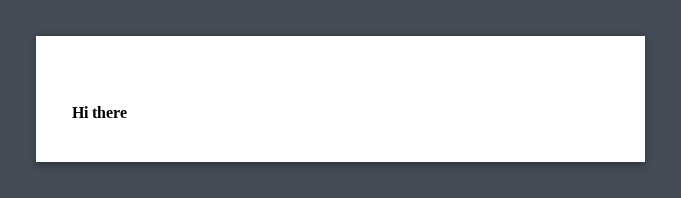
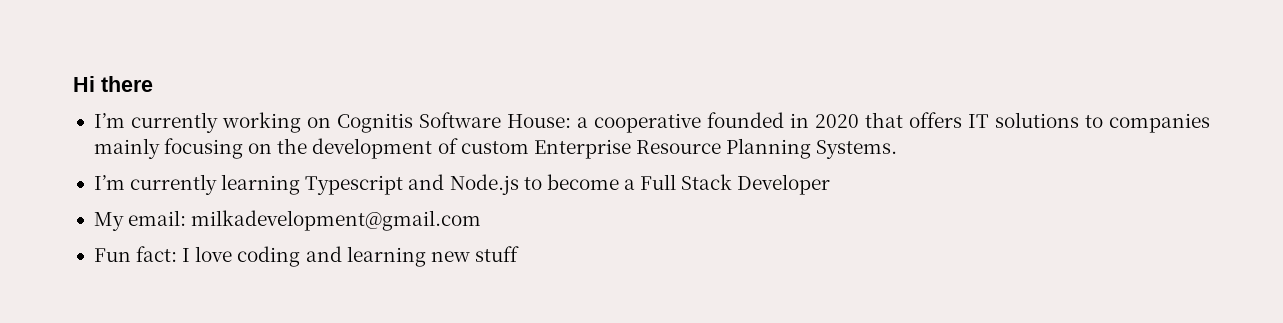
(128, 112) none -> [93,112,1210,133] [93,138,898,159] [93,174,831,195] [93,210,482,231] [93,246,519,267] // I’m currently working on Cognitis Software House: a cooperative founded in 2020 that offers IT solutions to companies mainly focusing on the development of custom Enterprise Resource Planning Systems. // I’m currently learning Typescript and Node.js to become a Full Stack Developer // My email: milkadevelopment@gmail.com // Fun fact: I love coding and learning new stuff

